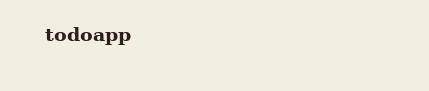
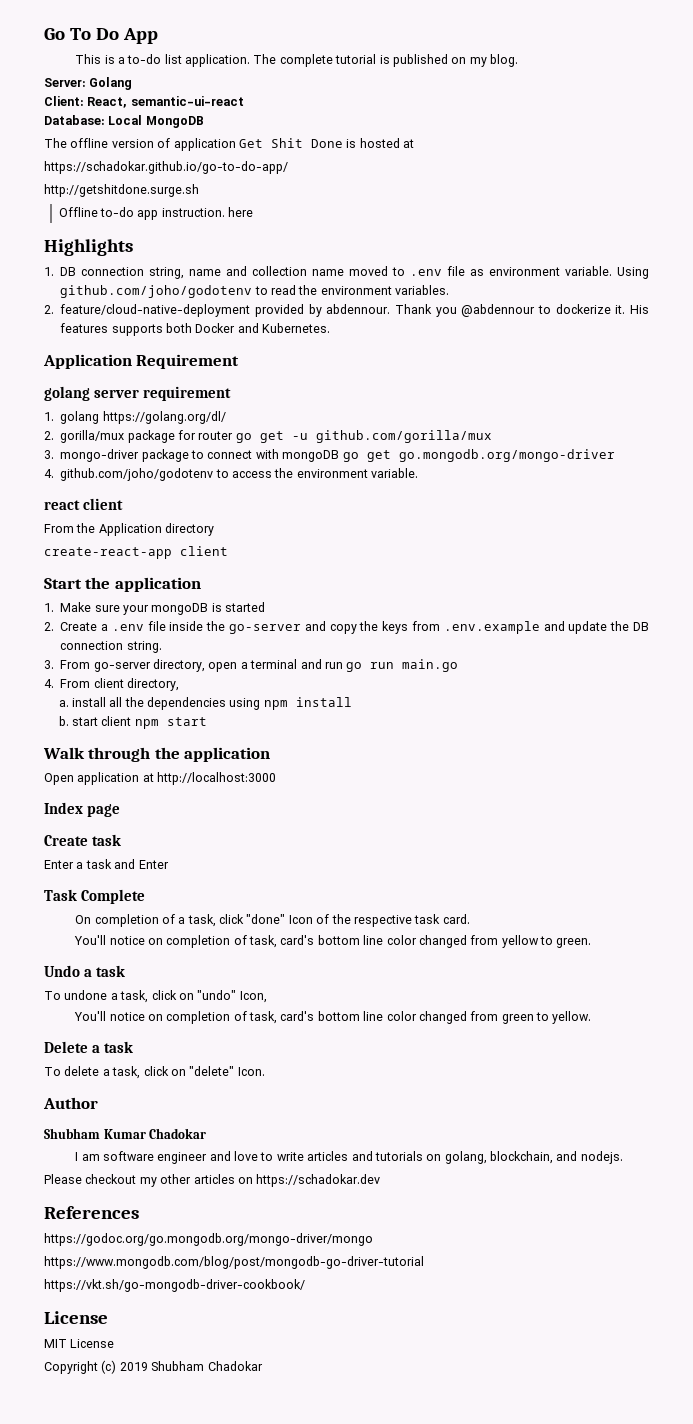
[45,27,131,45] todoapp -> [44,28,158,44] [75,54,519,67] [44,77,133,90] [44,96,244,108] [44,115,204,128] [44,138,414,151] [44,161,288,174] [44,184,199,197] [58,207,254,220] [44,239,133,256] [44,266,649,279] [60,285,450,298] [44,304,649,317] [60,323,331,336] [43,354,240,369] [44,386,231,401] [44,411,226,424] [44,430,492,443] [44,449,615,462] [44,468,419,481] [44,498,123,510] [44,523,215,536] [44,546,228,559] [44,577,201,592] [44,602,266,615] [44,621,649,634] [60,641,162,653] [44,659,459,672] [44,678,179,691] [58,697,352,710] [58,716,207,729] [43,747,271,762] [44,772,277,785] [44,802,120,817] [44,834,121,846] [44,859,169,869] [44,889,145,904] [75,914,470,927] [74,935,592,948] [44,965,125,977] [44,990,267,1003] [74,1011,592,1024] [44,1041,133,1053] [44,1066,265,1079] [43,1097,98,1109] [44,1128,207,1139] [75,1151,623,1164] [44,1174,381,1187] [44,1206,139,1219] [44,1233,373,1246] [44,1256,424,1269] [44,1279,305,1292] [44,1311,108,1324] [44,1339,115,1348] [44,1360,263,1374] Go To Do App // This is a to-do list application. The complete tutorial is published on my blog. // Server: Golang // Client: React, semantic-ui-react // Database: Local MongoDB // The offline version of application Get Shit Done is hosted at // https://schadokar.github.io/go-to-do-app/ // http://getshitdone.surge.sh // Offline to-do app instruction. here // Highlights // 1. DB connection string, name and collection name moved to .env file as environment variable. Using github.com/joho/godotenv to read the environment variables. // 2. feature/cloud-native-deployment provided by abdennour. Thank you @abdennour to dockerize it. His features supports both Docker and Kubernetes. // Application Requirement // golang server requirement // 1. golang https://golang.org/dl/ // 2. gorilla/mux package for router go get -u github.com/gorilla/mux // 3. mongo-driver package to connect with mongoDB go get go.mongodb.org/mongo-driver // 4. github.com/joho/godotenv to access the environment variable. // react client // From the Application directory // create-react-app client // Start the application // 1. Make sure your mongoDB is started // 2. Create a .env file inside the go-server and copy the keys from .env.example and update the DB connection string. // 3. From go-server directory, open a terminal and run go run main.go // 4. From client directory, // a. install all the dependencies using npm install // b. start client npm start // Walk through the application // Open application at http://localhost:3000 // Index page // Create task // Enter a task and Enter // Task Complete // On completion of a task, click "done" Icon of the respective task card. // You'll notice on completion of task, card's bottom line color changed from yellow to green. // Undo a task // To undone a task, click on "undo" Icon, // You'll notice on completion of task, card's bottom line color changed from green to yellow. // Delete a task // To delete a task, click on "delete" Icon. // Author // Shubham Kumar Chadokar // I am software engineer and love to write articles and tutorials on golang, blockchain, and nodejs. // Please checkout my other articles on https://schadokar.dev // References // https://godoc.org/go.mongodb.org/mongo-driver/mongo // https://www.mongodb.com/blog/post/mongodb-go-driver-tutorial // https://vkt.sh/go-mongodb-driver-cookbook/ // License // MIT License // Copyright (c) 2019 Shubham Chadokar

